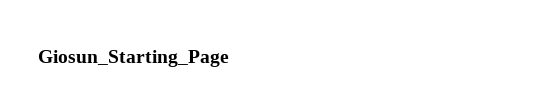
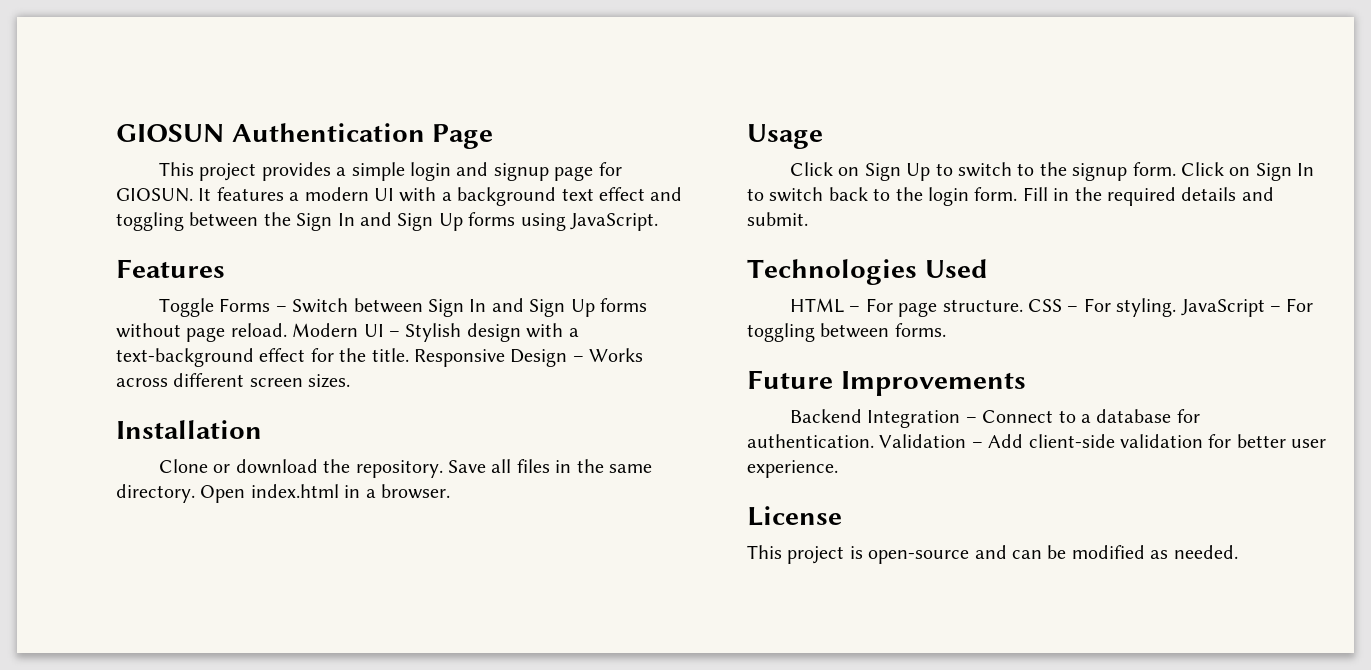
[38,50,229,67] Giosun_Starting_Page -> [116,123,494,149] [158,162,622,181] [116,187,683,206] [116,212,658,231] [116,259,225,278] [158,298,647,317] [116,323,579,342] [116,348,644,367] [116,373,351,388] [116,420,262,439] [158,459,652,478] [116,484,450,503] [747,124,823,149] [789,162,1315,181] [747,187,1274,206] [747,212,808,226] [747,259,988,285] [789,298,1314,317] [747,323,946,342] [747,370,1026,396] [789,409,1200,428] [747,434,1327,448] [747,460,838,478] [747,506,842,526] [747,545,1238,564] GIOSUN Authentication Page // This project provides a simple login and signup page for GIOSUN. It features a modern UI with a background text effect and toggling between the Sign In and Sign Up forms using JavaScript. // Features // Toggle Forms – Switch between Sign In and Sign Up forms without page reload. Modern UI – Stylish design with a text-background effect for the title. Responsive Design – Works across different screen sizes. // Installation // Clone or download the repository. Save all files in the same directory. Open index.html in a browser. // Usage // Click on Sign Up to switch to the signup form. Click on Sign In to switch back to the login form. Fill in the required details and submit. // Technologies Used // HTML – For page structure. CSS – For styling. JavaScript – For toggling between forms. // Future Improvements // Backend Integration – Connect to a database for authentication. Validation – Add client-side validation for better user experience. // License // This project is open-source and can be modified as needed.

